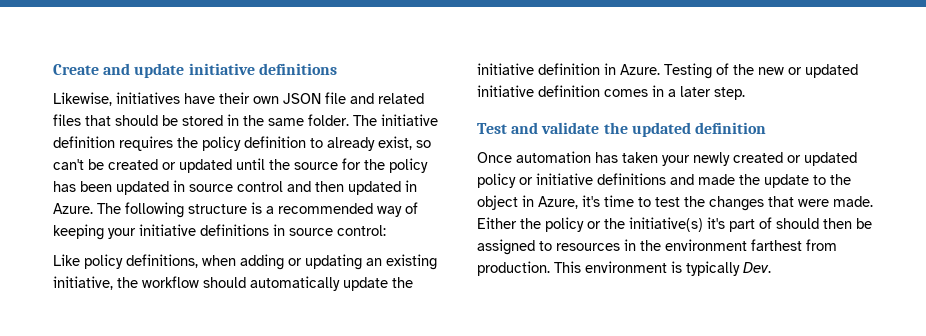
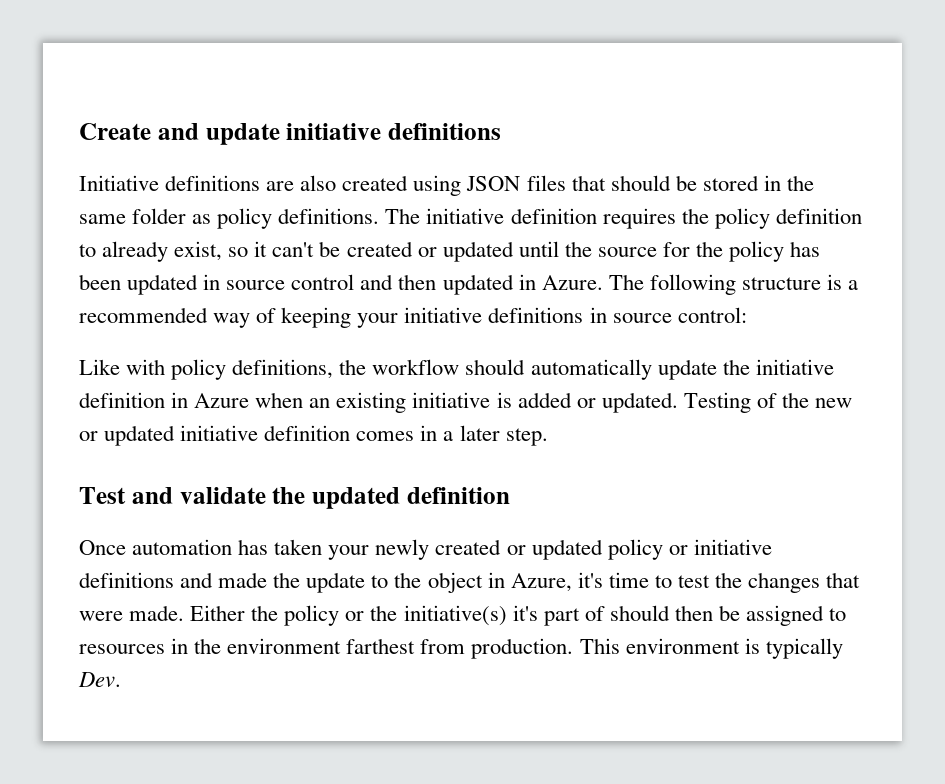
[53,92,424,106] Likewise, initiatives have their own JSON file and related -> [79,175,521,196] Initiative definitions are also created using JSON
[308,114,349,126] folder. -> [132,208,380,229] folder as policy definitions.
(431, 144) none -> [254,241,268,257] it
(80, 260) none -> [126,359,166,375] with
[202,254,437,270] [53,276,113,290] when adding or updating an existing initiative, -> (334, 369) none
[620,64,660,75] Azure. -> [194,392,678,413] Azure when an existing initiative is added or updated.

